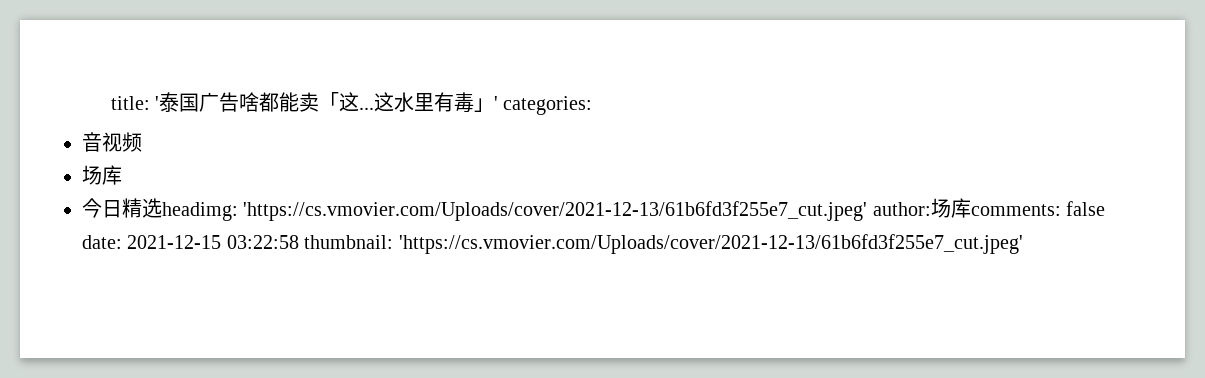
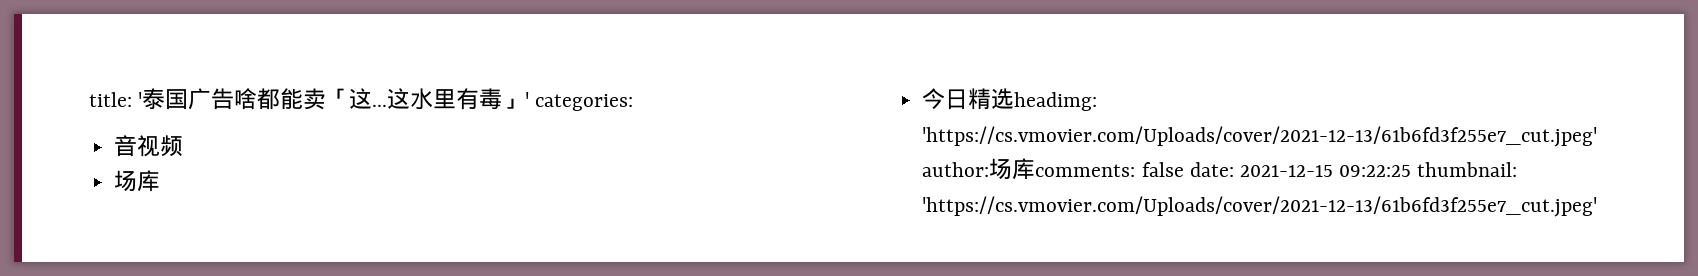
[226,235,299,249] 03:22:58 -> [1339,165,1412,177] 09:22:25

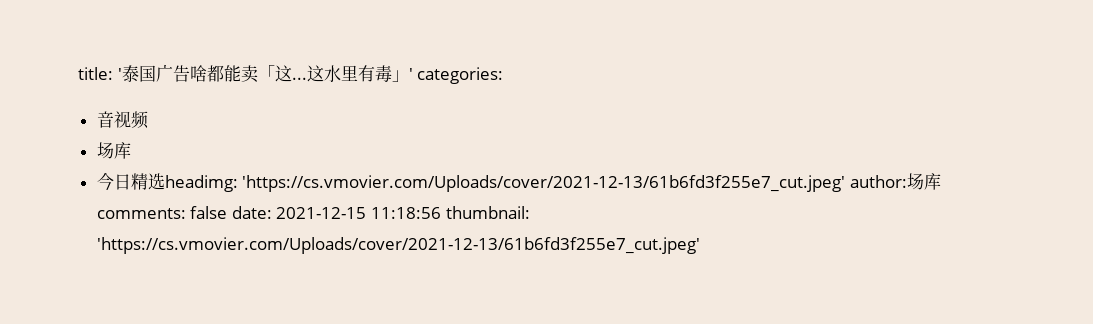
[1339,165,1412,177] 09:22:25 -> [371,207,442,219] 11:18:56

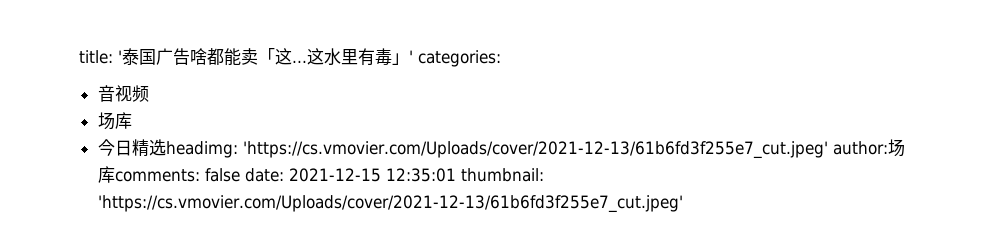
[371,207,442,219] 11:18:56 -> [385,168,456,182] 12:35:01

